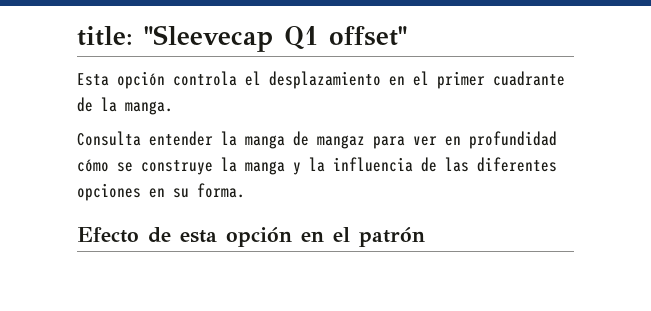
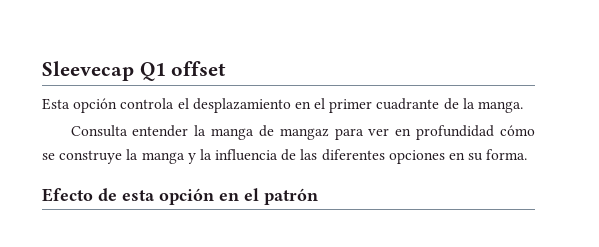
[77,25,407,52] title: "Sleevecap Q1 offset" -> [42,61,227,81] Sleevecap Q1 offset

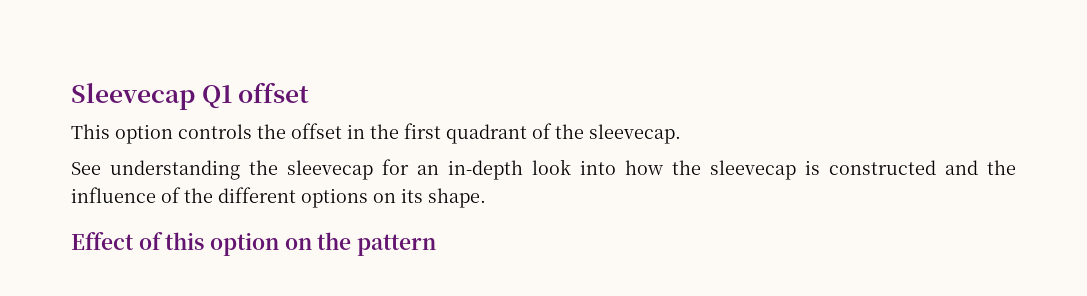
[42,98,524,113] [70,125,535,140] [42,149,528,164] [42,188,318,205] Esta opción controla el desplazamiento en el primer cuadrante de la manga. // Consulta entender la manga de mangaz para ver en profundidad cómo se construye la manga y la influencia de las diferentes opciones en su forma. // Efecto de esta opción en el patrón -> [71,123,681,144] [71,159,1016,180] [71,187,486,208] [71,232,437,256] This option controls the offset in the first quadrant of the sleevecap. // See understanding the sleevecap for an in-depth look into how the sleevecap is constructed and the influence of the different options on its shape. // Effect of this option on the pattern

